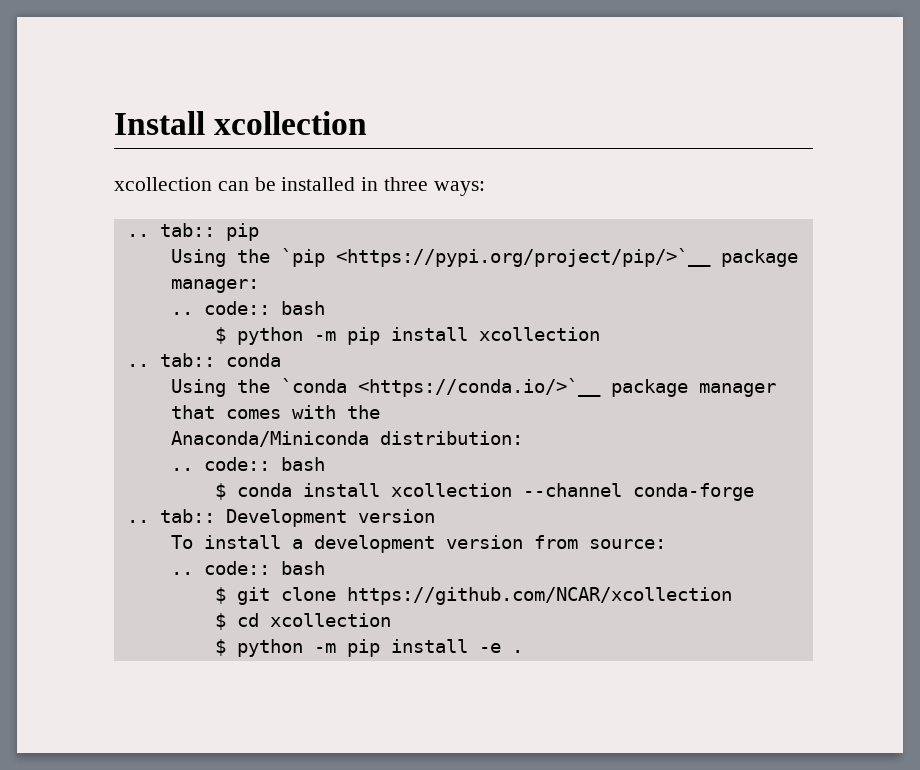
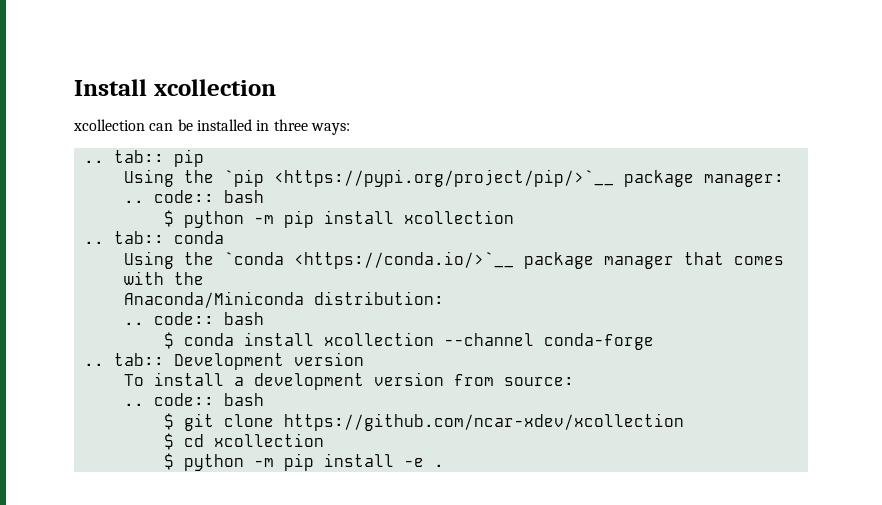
[346,587,732,605] https://github.com/NCAR/xcollection -> [283,413,684,431] https://github.com/ncar-xdev/xcollection

